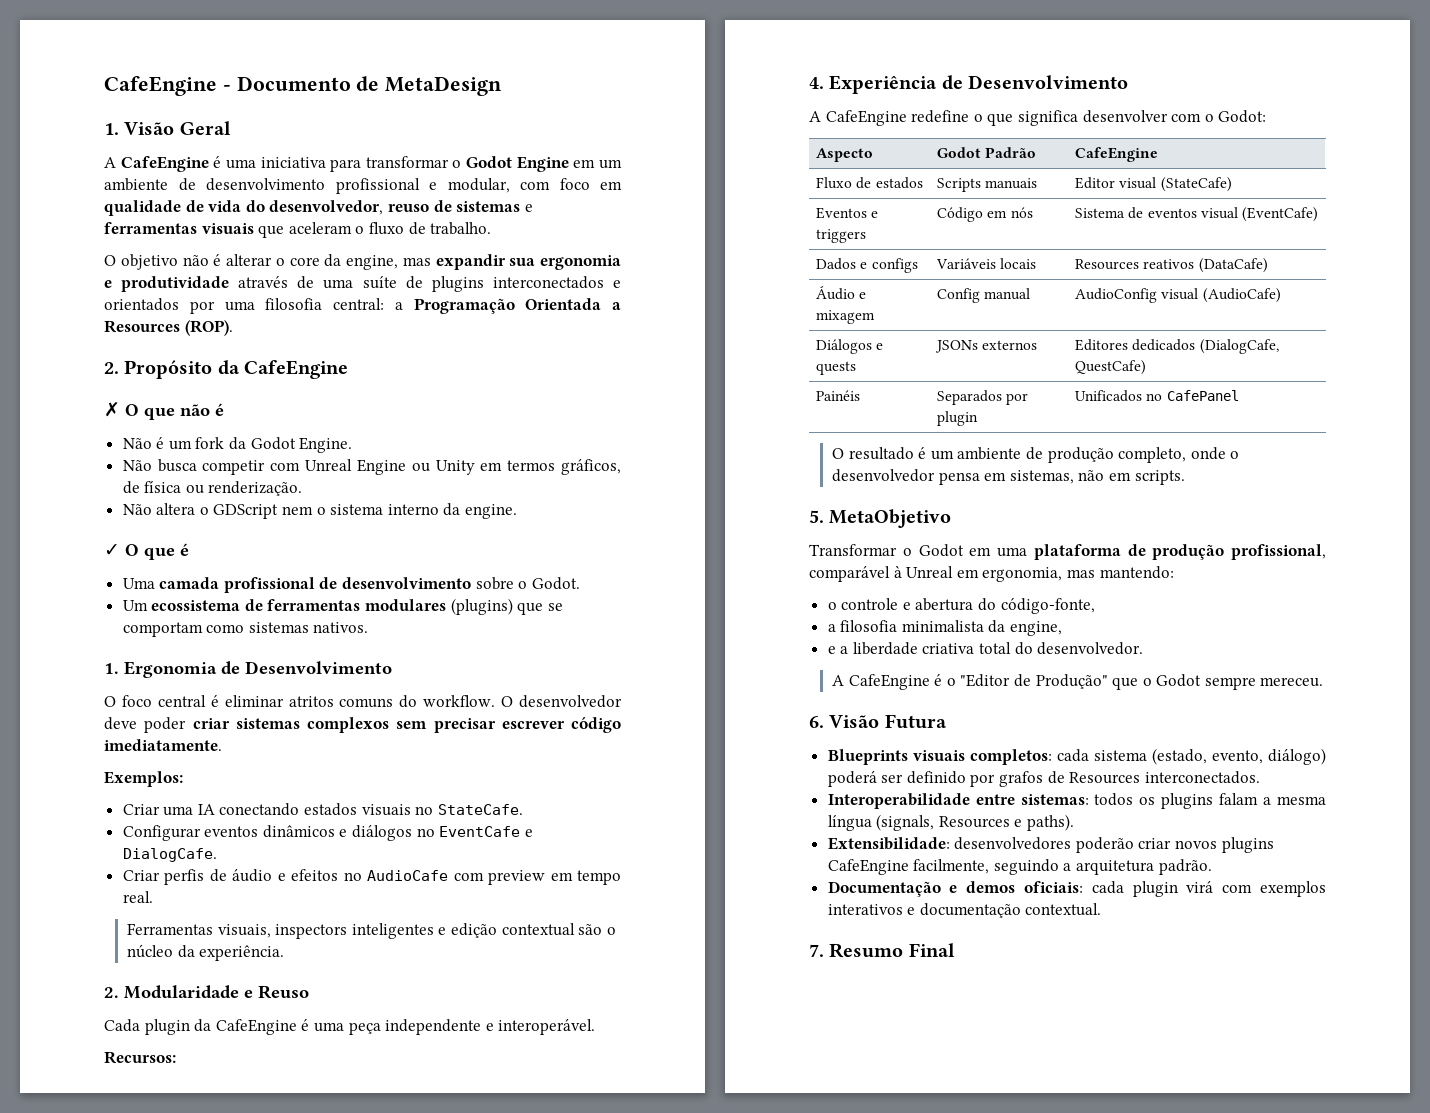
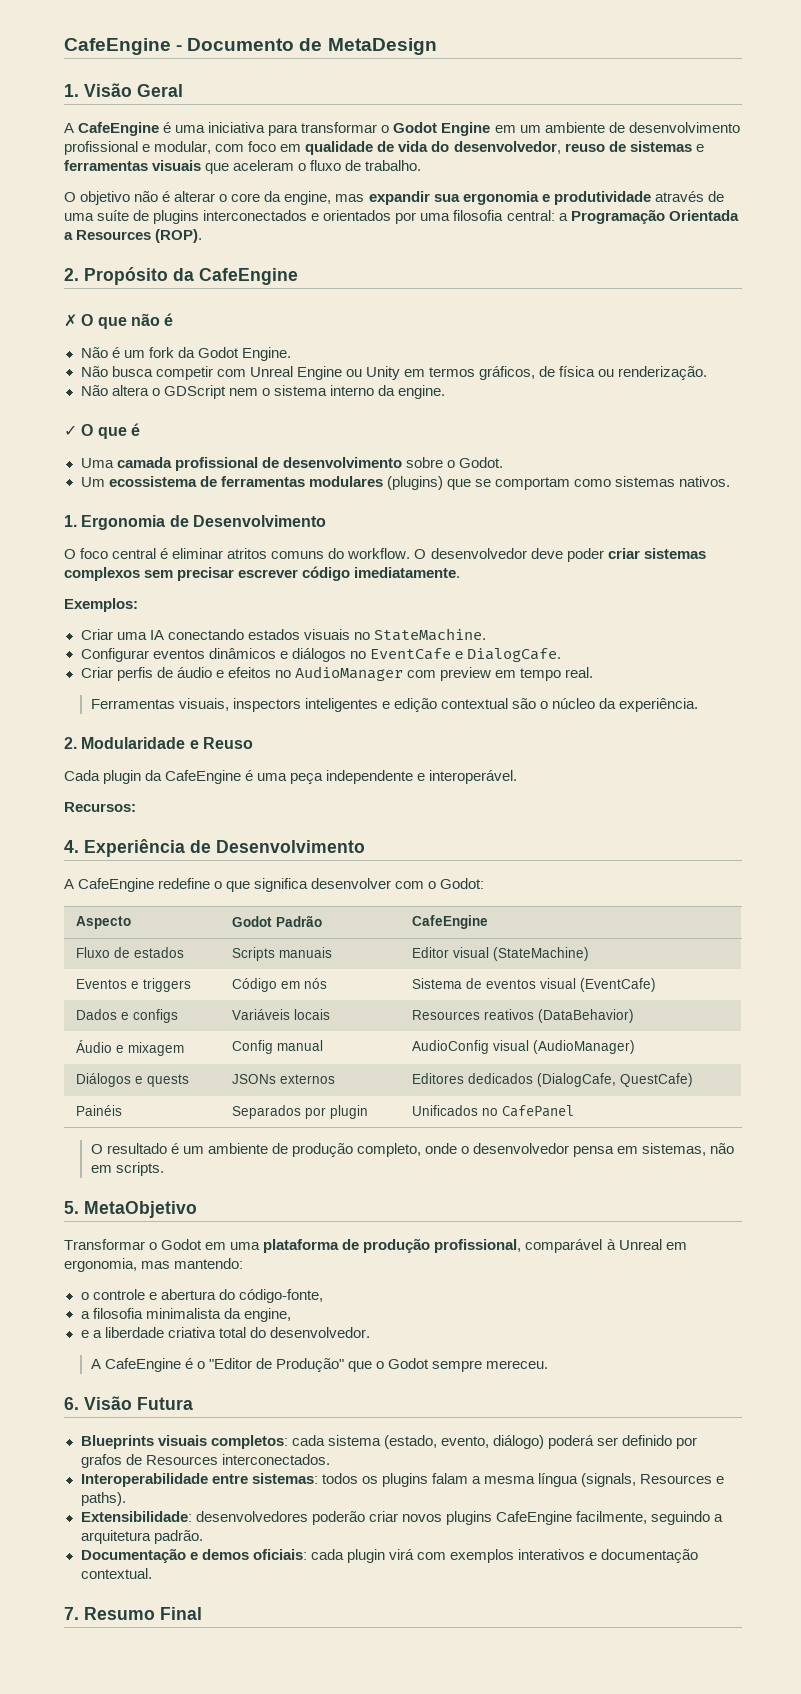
[437,804,523,815] StateCafe. -> [373,628,486,641] StateMachine.
[367,870,449,881] AudioCafe -> [294,666,403,681] AudioManager
[1160,177,1232,192] (StateCafe) -> [492,947,589,961] (StateMachine)
[1198,258,1268,273] (DataCafe) -> [537,1009,634,1023] (DataBehavior)
[1202,288,1281,303] (AudioCafe) -> [532,1040,635,1054] (AudioManager)

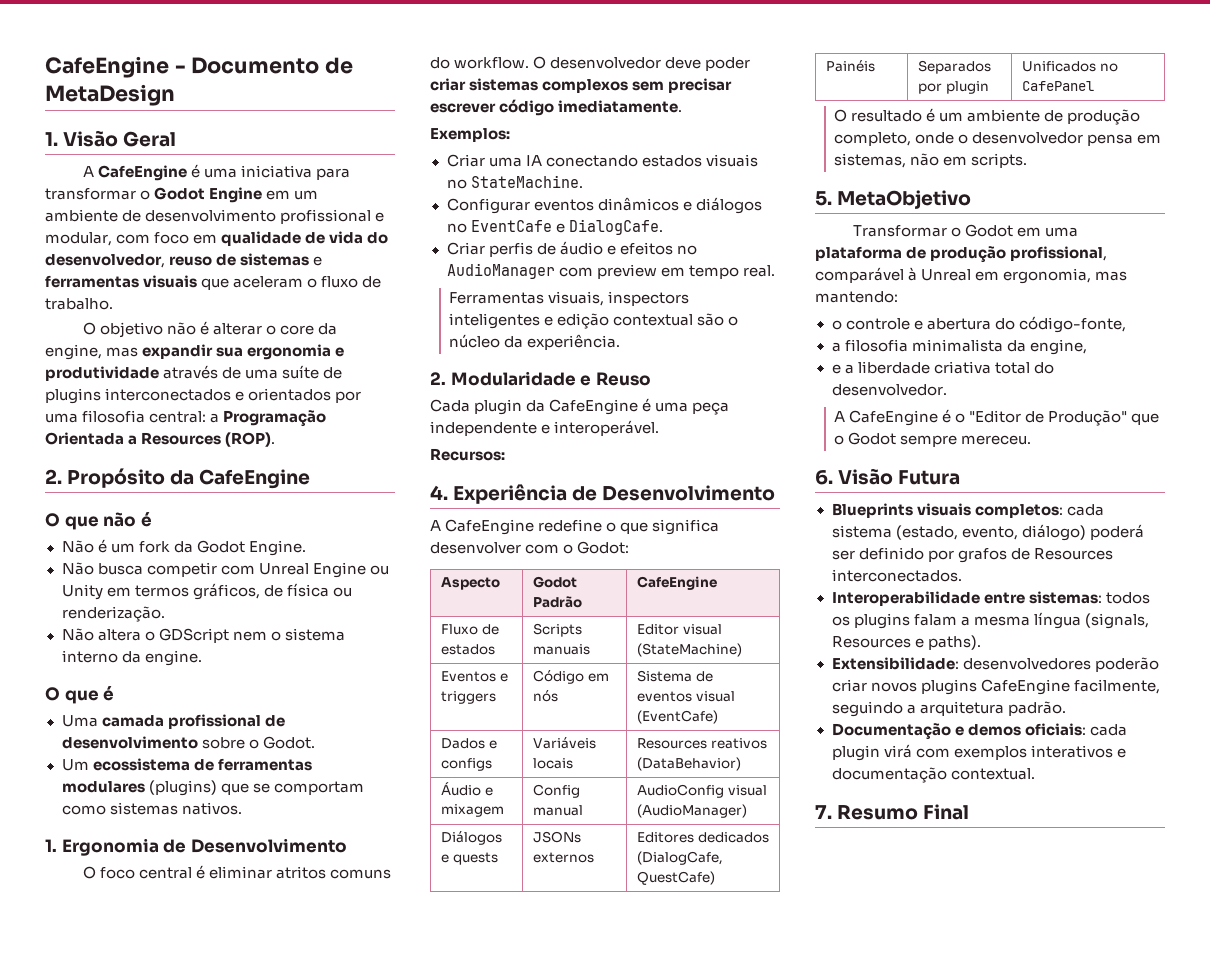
[64,314,77,327] ✗ -> (311, 479) none
[64,425,77,436] ✓ -> (202, 658) none

